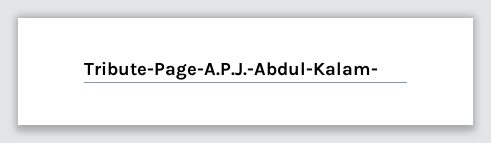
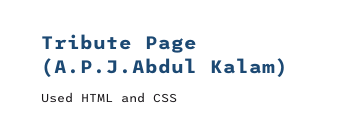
[84,61,378,80] Tribute-Page-A.P.J.-Abdul-Kalam- -> [41,34,197,53] [41,58,288,77] [41,92,177,103] Tribute Page (A.P.J.Abdul Kalam) // Used HTML and CSS

